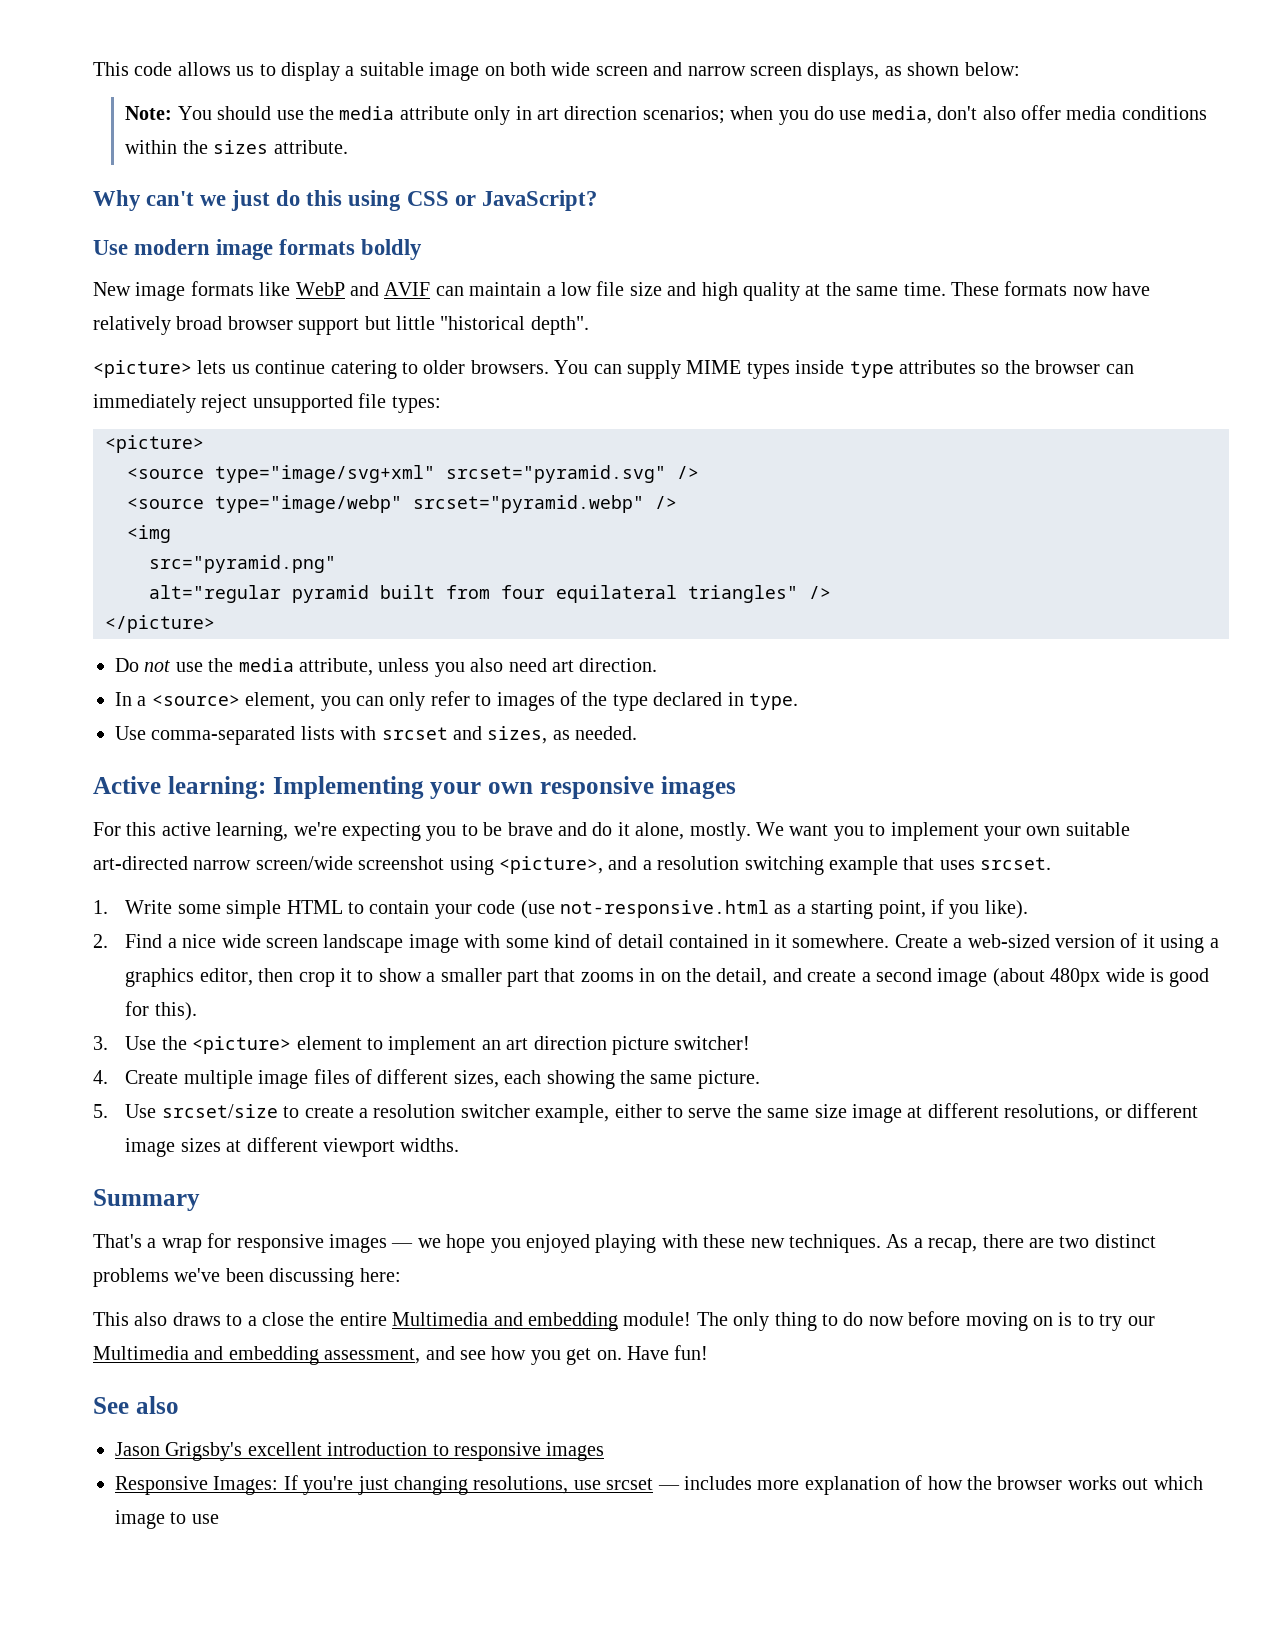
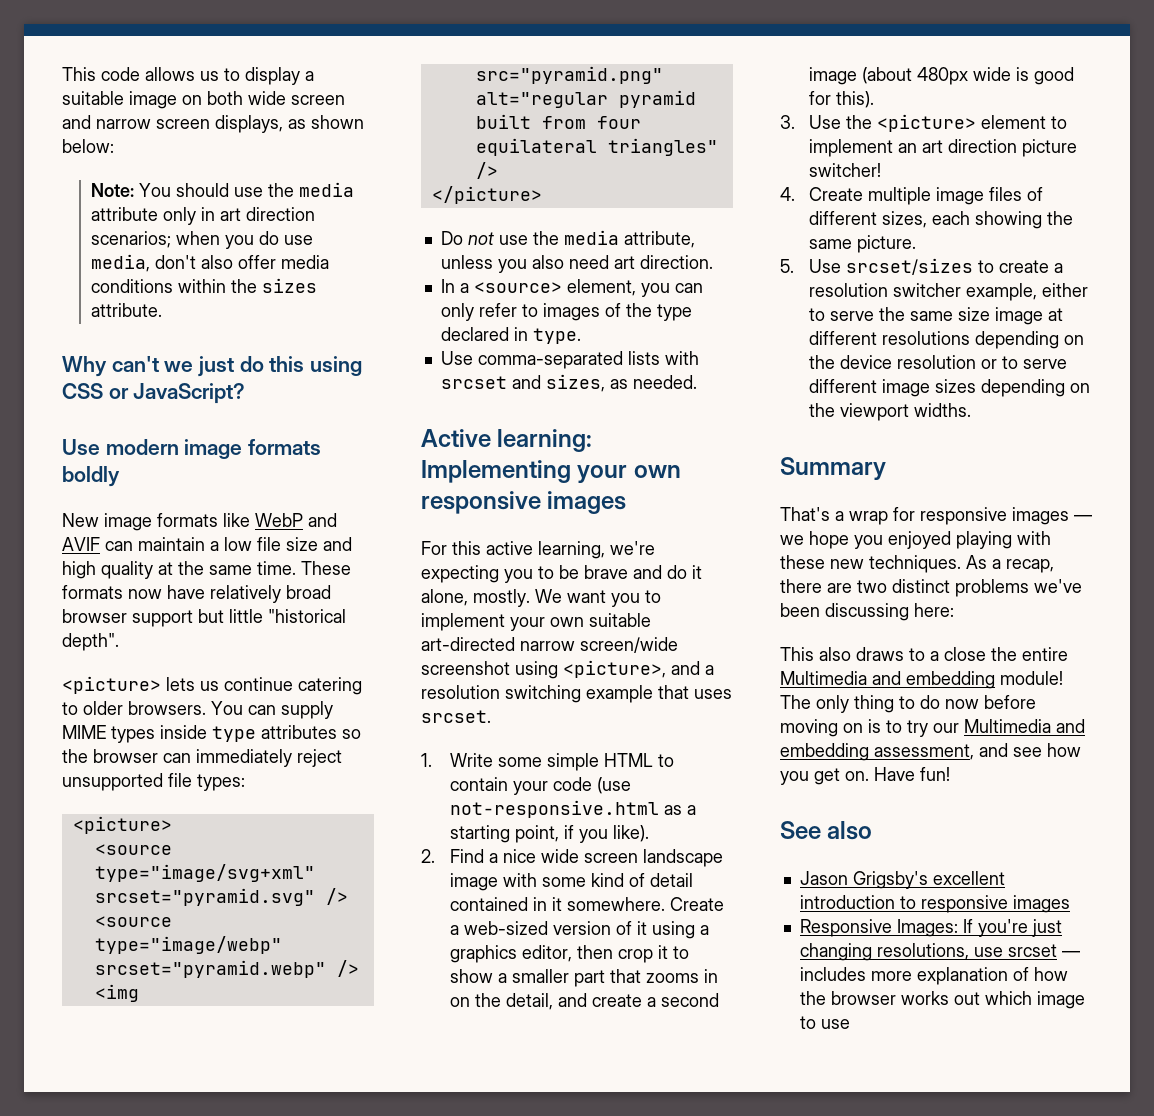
[161,1104,278,1118] srcset/size -> [846,258,974,275] srcset/sizes
[1004,1103,1199,1122] [125,1137,318,1157] resolutions, or different image sizes at different -> [882,331,1085,349] [809,355,1068,369] [809,379,1091,397] [809,403,836,417] resolutions depending on the device resolution or to serve different image sizes depending on the

